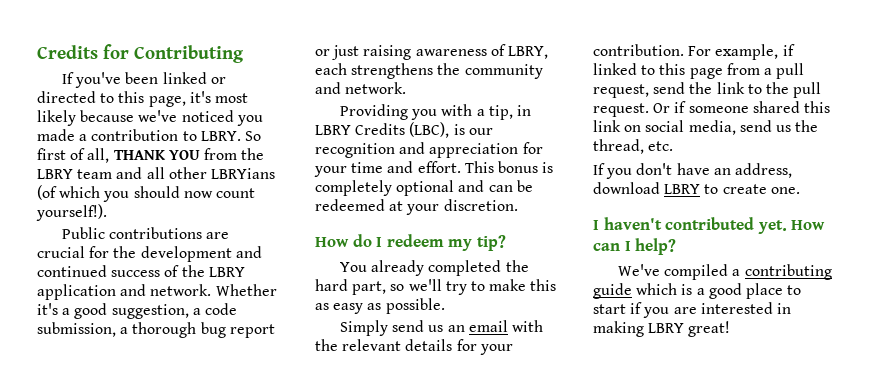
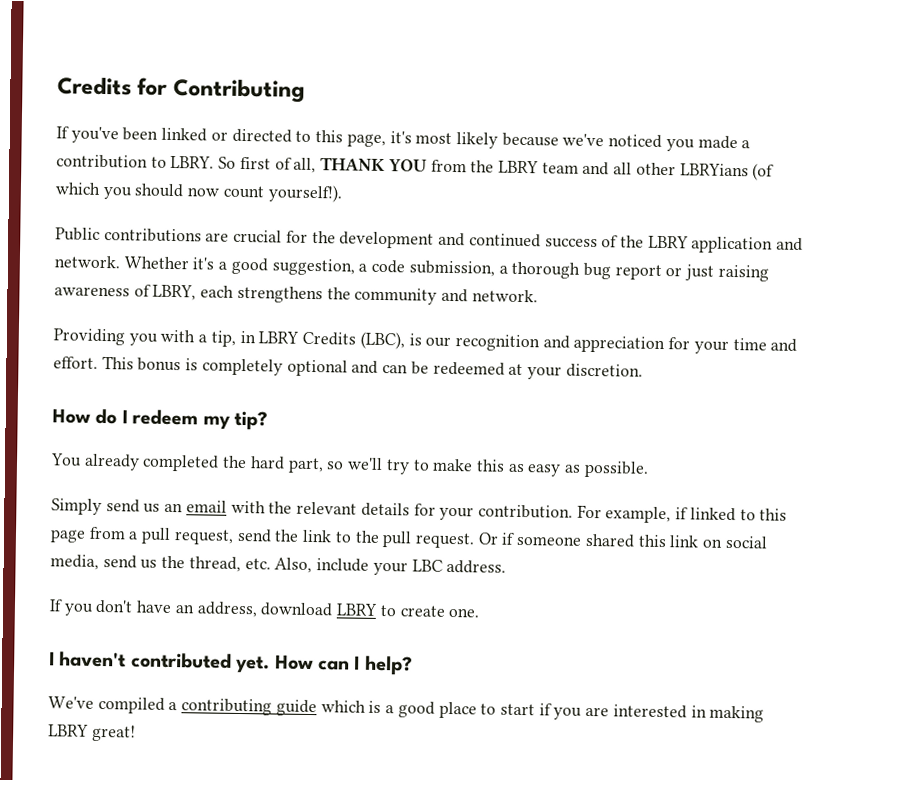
(674, 146) none -> [274,557,507,576] Also, include your LBC address.

